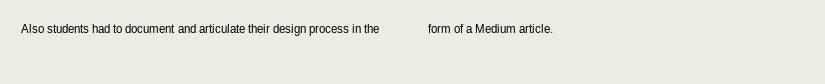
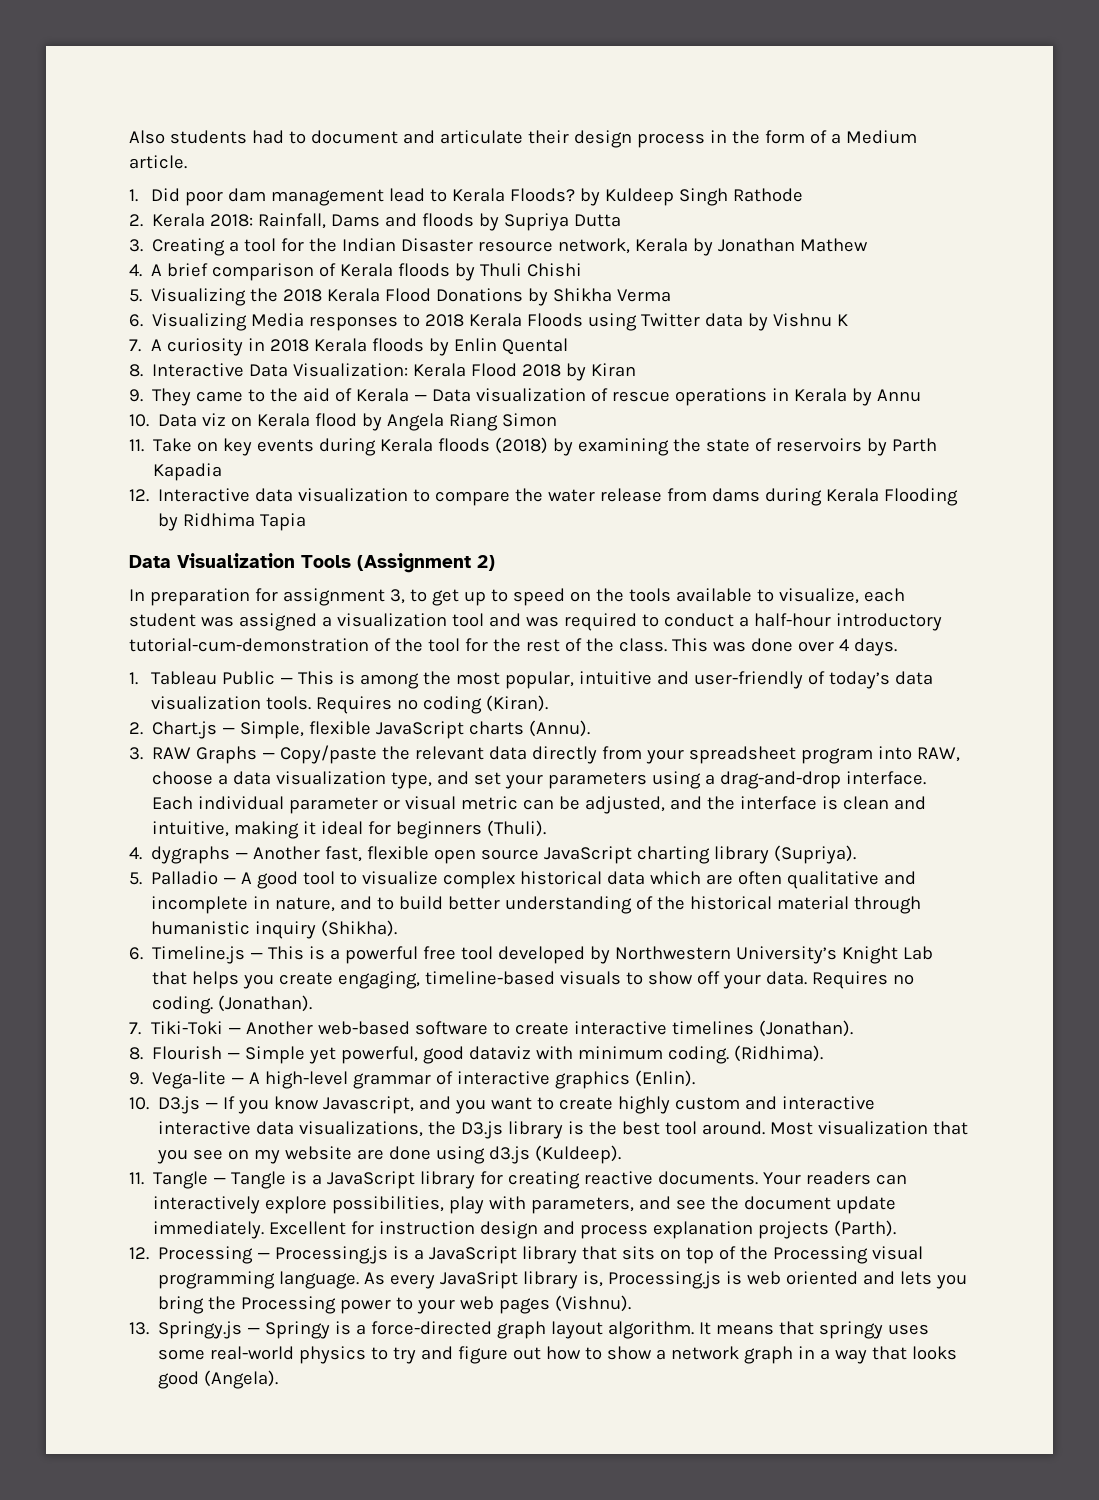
(554, 28) none -> [129,188,803,206] [129,213,622,231] [129,238,869,256] [129,263,583,281] [129,288,672,306] [129,313,849,331] [129,338,568,356] [129,363,637,381] [129,388,922,406] [129,413,558,431] [129,437,938,456] [153,463,223,481] [129,488,959,506] [158,513,307,531] [129,553,495,573] [129,588,905,606] [129,613,942,631] [129,638,897,656] [129,671,933,689] [150,695,548,714] [129,720,591,739] [129,745,961,764] [152,771,927,789] [152,796,927,814] [152,820,547,839] [129,845,857,864] [129,871,917,889] [151,896,922,914] [151,920,398,939] [129,946,934,964] [152,971,915,989] [152,995,313,1014] [129,1020,853,1037] [129,1045,824,1064] [129,1070,696,1089] [129,1096,876,1114] [158,1121,969,1139] [157,1145,622,1164] [129,1171,908,1189] [153,1196,897,1214] [153,1220,897,1239] [129,1246,924,1264] [158,1271,968,1289] [158,1295,632,1314] [129,1321,930,1339] [158,1346,958,1364] [158,1370,279,1389] // 1. Did poor dam management lead to Kerala Floods? by Kuldeep Singh Rathode // 2. Kerala 2018: Rainfall, Dams and floods by Supriya Dutta // 3. Creating a tool for the Indian Disaster resource network, Kerala by Jonathan Mathew // 4. A brief comparison of Kerala floods by Thuli Chishi // 5. Visualizing the 2018 Kerala Flood Donations by Shikha Verma // 6. Visualizing Media responses to 2018 Kerala Floods using Twitter data by Vishnu K // 7. A curiosity in 2018 Kerala floods by Enlin Quental // 8. Interactive Data Visualization: Kerala Flood 2018 by Kiran // 9. They came to the aid of Kerala — Data visualization of rescue operations in Kerala by Annu // 10. Data viz on Kerala flood by Angela Riang Simon // 11. Take on key events during Kerala floods (2018) by examining the state of reservoirs by Parth Kapadia // 12. Interactive data visualization to compare the water release from dams during Kerala Flooding by Ridhima Tapia // Data Visualization Tools (Assignment 2) // In preparation for assignment 3, to get up to speed on the tools available to visualize, each student was assigned a visualization tool and was required to conduct a half-hour introductory tutorial-cum-demonstration of the tool for the rest of the class. This was done over 4 days. // 1. Tableau Public — This is among the most popular, intuitive and user-friendly of today’s data visualization tools. Requires no coding (Kiran). // 2. Chart.js — Simple, flexible JavaScript charts (Annu). // 3. RAW Graphs — Copy/paste the relevant data directly from your spreadsheet program into RAW, choose a data visualization type, and set your parameters using a drag-and-drop interface. Each individual parameter or visual metric can be adjusted, and the interface is clean and intuitive, making it ideal for beginners (Thuli). // 4. dygraphs — Another fast, flexible open source JavaScript charting library (Supriya). // 5. Palladio — A good tool to visualize complex historical data which are often qualitative and incomplete in nature, and to build better understanding of the historical material through humanistic inquiry (Shikha). // 6. Timeline.js — This is a powerful free tool developed by Northwestern University’s Knight Lab that helps you create engaging, timeline-based visuals to show off your data. Requires no coding. (Jonathan). // 7. Tiki-Toki — Another web-based software to create interactive timelines (Jonathan). // 8. Flourish — Simple yet powerful, good dataviz with minimum coding. (Ridhima). // 9. Vega-lite — A high-level grammar of interactive graphics (Enlin). // 10. D3.js — If you know Javascript, and you want to create highly custom and interactive interactive data visualizations, the D3.js library is the best tool around. Most visualization that you see on my website are done using d3.js (Kuldeep). // 11. Tangle — Tangle is a JavaScript library for creating reactive documents. Your readers can interactively explore possibilities, play with parameters, and see the document update immediately. Excellent for instruction design and process explanation projects (Parth). // 12. Processing — Processing.js is a JavaScript library that sits on top of the Processing visual programming language. As every JavaSript library is, Processing.js is web oriented and lets you bring the Processing power to your web pages (Vishnu). // 13. Springy.js — Springy is a force-directed graph layout algorithm. It means that springy uses some real-world physics to try and figure out how to show a network graph in a way that looks good (Angela).

